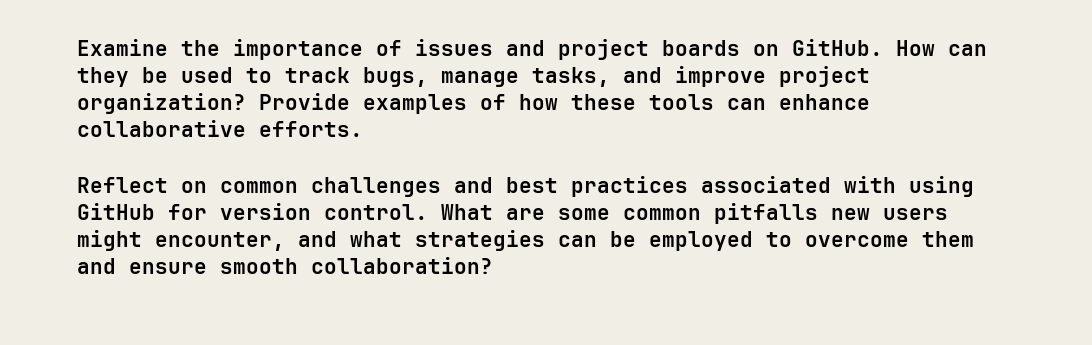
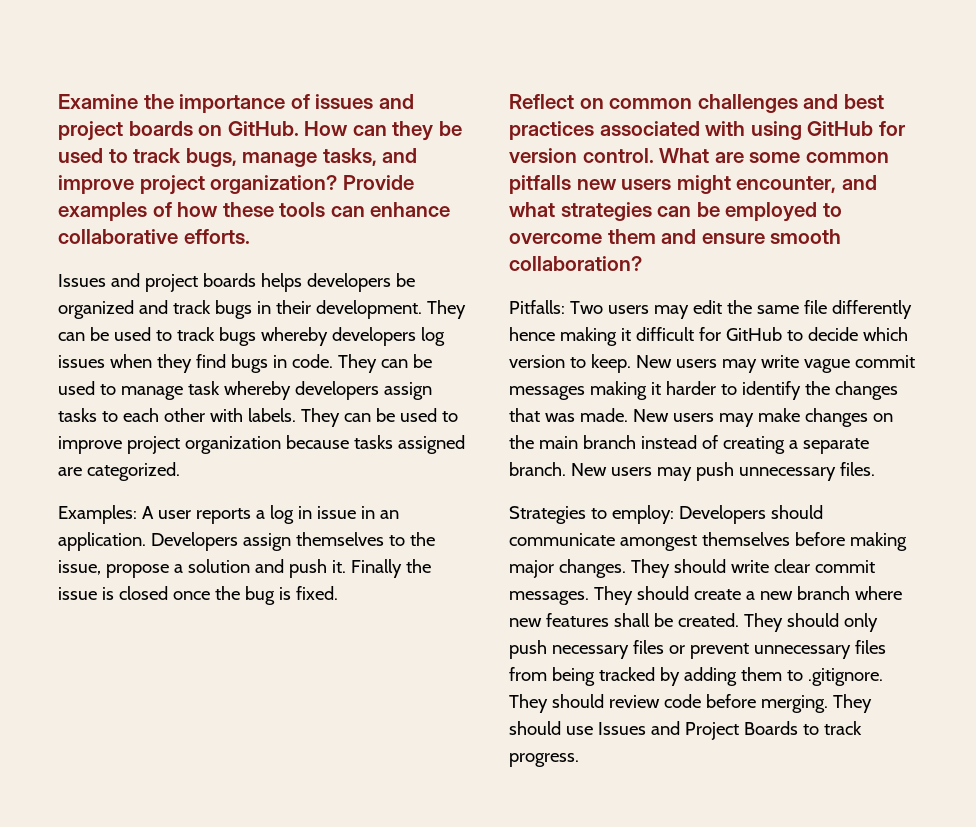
(363, 129) none -> [58,273,415,292] [58,300,466,319] [58,327,445,346] [58,354,432,373] [58,381,432,400] [58,408,458,427] [58,435,465,454] [58,462,180,481] [58,505,399,524] [58,532,435,551] [58,559,431,578] [58,586,338,605] // Issues and project boards helps developers be organized and track bugs in their development. They can be used to track bugs whereby developers log issues when they find bugs in code. They can be used to manage task whereby developers assign tasks to each other with labels. They can be used to improve project organization because tasks assigned are categorized. // Examples: A user reports a log in issue in an application. Developers assign themselves to the issue, propose a solution and push it. Finally the issue is closed once the bug is fixed.
(493, 265) none -> [509,300,912,319] [509,327,908,346] [509,354,915,373] [509,381,898,400] [509,408,893,427] [509,435,869,454] [509,462,875,481] [509,505,823,524] [509,532,907,551] [509,559,875,578] [509,586,902,605] [509,613,878,632] [509,640,886,659] [509,667,883,686] [509,694,872,713] [509,721,862,740] [509,753,579,767] // Pitfalls: Two users may edit the same file differently hence making it difficult for GitHub to decide which version to keep. New users may write vague commit messages making it harder to identify the changes that was made. New users may make changes on the main branch instead of creating a separate branch. New users may push unnecessary files. // Strategies to employ: Developers should communicate amongest themselves before making major changes. They should write clear commit messages. They should create a new branch where new features shall be created. They should only push necessary files or prevent unnecessary files from being tracked by adding them to .gitignore. They should review code before merging. They should use Issues and Project Boards to track progress.

